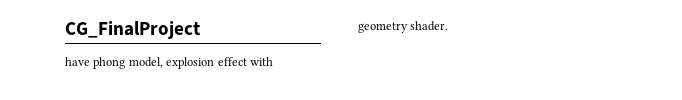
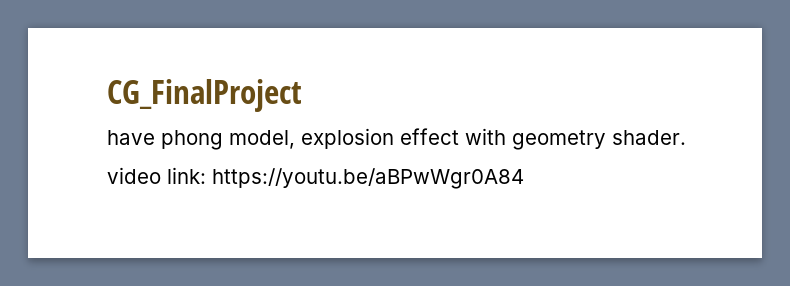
(449, 26) none -> [107,167,524,189] // video link: https://youtu.be/aBPwWgr0A84

